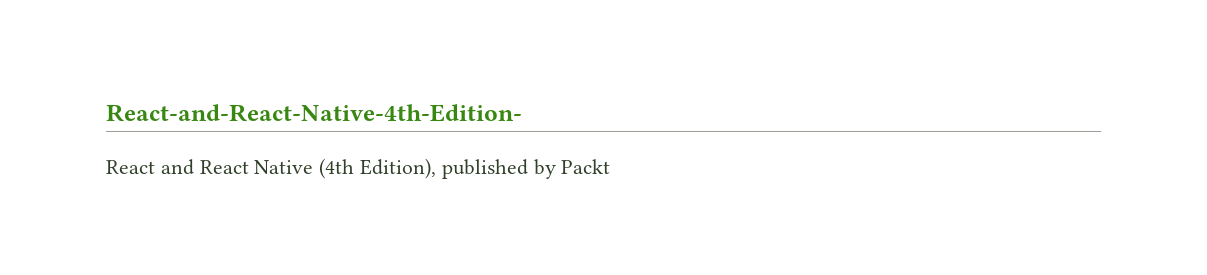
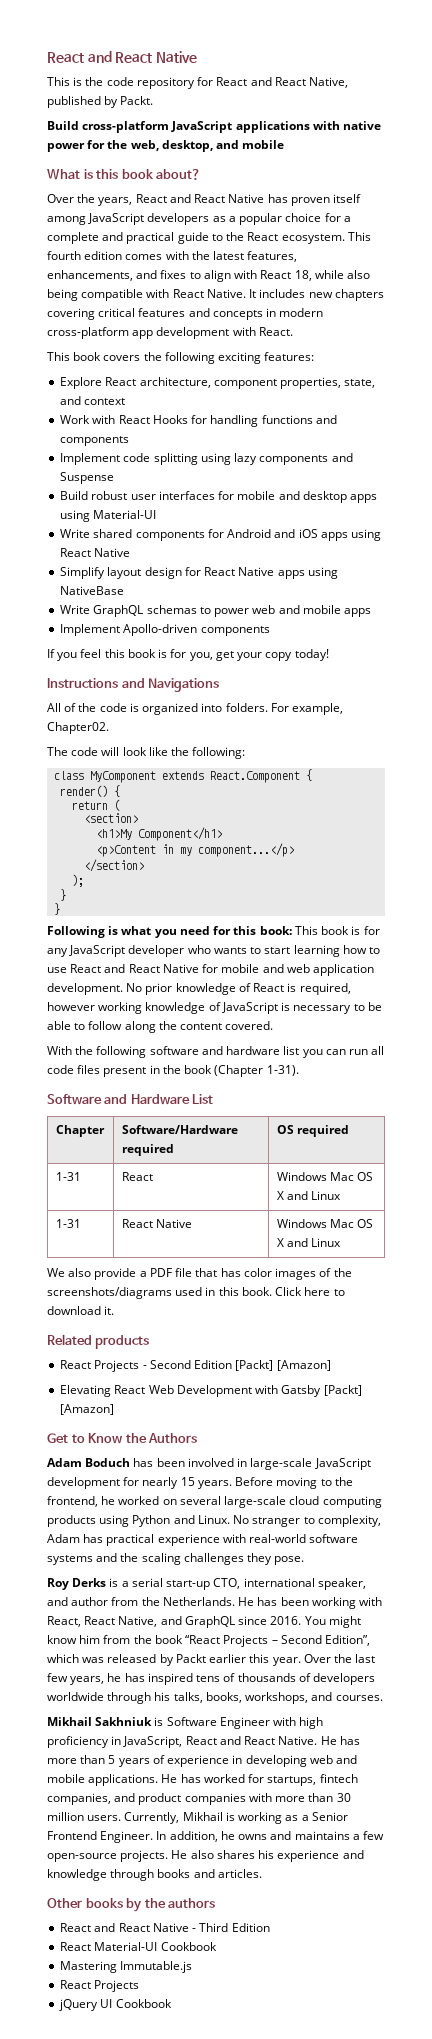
[106,104,522,122] [106,158,611,179] React-and-React-Native-4th-Edition- // React and React Native (4th Edition), published by Packt -> [47,51,197,63] [47,77,349,89] [47,96,154,108] [47,121,382,133] [47,140,285,152] [47,169,202,180] [47,194,362,206] [47,213,351,225] [47,232,371,244] [47,251,298,262] [47,270,371,282] [47,289,384,301] [47,308,324,320] [47,327,293,339] [47,352,315,364] [60,377,376,389] [60,396,126,405] [60,415,337,427] [60,436,130,446] [60,453,353,465] [60,472,115,484] [60,491,378,503] [60,510,157,522] [60,529,382,541] [60,548,131,557] [60,567,338,579] [60,586,125,595] [60,605,372,617] [60,624,270,636] [47,649,329,661] [47,678,220,692] [47,703,344,715] [47,722,109,734] [47,747,246,759] [54,769,313,783] [60,785,121,797] [72,799,121,811] [84,813,139,823] [96,827,223,841] [96,843,295,857] [84,859,145,872] [72,874,85,887] [60,889,67,901] [54,903,61,915] [47,926,380,938] [47,945,381,957] [47,964,375,976] [47,983,351,995] [47,1002,382,1014] [47,1021,274,1033] [47,1046,385,1058] [47,1065,299,1077] [47,1094,214,1105] [55,1125,105,1137] [121,1125,238,1134] [121,1144,174,1156] [276,1125,350,1137] [55,1172,81,1181] [121,1172,153,1181] [276,1172,374,1181] [276,1191,342,1200] [55,1219,81,1228] [121,1219,193,1228] [276,1219,374,1228] [276,1238,342,1247] [47,1268,352,1280] [47,1287,345,1299] [47,1306,115,1315] [47,1334,150,1349] [60,1360,331,1372] [60,1385,362,1397] [60,1404,115,1415] [47,1433,198,1444] [47,1458,371,1470] [47,1477,353,1489] [47,1496,382,1508] [47,1515,381,1527] [47,1534,359,1546] [47,1553,305,1565] [47,1578,366,1590] [47,1597,383,1609] [47,1616,361,1628] [47,1635,371,1647] [47,1654,376,1666] [47,1673,376,1685] [47,1692,383,1704] [47,1717,324,1729] [47,1736,360,1748] [47,1755,358,1767] [47,1774,358,1786] [47,1793,351,1805] [47,1812,348,1824] [47,1831,385,1843] [47,1850,364,1862] [47,1869,262,1881] [47,1898,216,1912] [60,1923,270,1932] [60,1942,217,1951] [60,1961,193,1973] [60,1980,140,1992] [59,1999,172,2011] React and React Native // This is the code repository for React and React Native, published by Packt. // Build cross-platform JavaScript applications with native power for the web, desktop, and mobile // What is this book about? // Over the years, React and React Native has proven itself among JavaScript developers as a popular choice for a complete and practical guide to the React ecosystem. This fourth edition comes with the latest features, enhancements, and fixes to align with React 18, while also being compatible with React Native. It includes new chapters covering critical features and concepts in modern cross-platform app development with React. // This book covers the following exciting features: // Explore React architecture, component properties, state, and context // Work with React Hooks for handling functions and components // Implement code splitting using lazy components and Suspense // Build robust user interfaces for mobile and desktop apps using Material-UI // Write shared components for Android and iOS apps using React Native // Simplify layout design for React Native apps using NativeBase // Write GraphQL schemas to power web and mobile apps // Implement Apollo-driven components // If you feel this book is for you, get your copy today! // Instructions and Navigations // All of the code is organized into folders. For example, Chapter02. // The code will look like the following: // class MyComponent extends React.Component { // render() { // return ( // <section> // <h1>My Component</h1> // <p>Content in my component...</p> // </section> // ); // } // } // Following is what you need for this book: This book is for any JavaScript developer who wants to start learning how to use React and React Native for mobile and web application development. No prior knowledge of React is required, however working knowledge of JavaScript is necessary to be able to follow along the content covered. // With the following software and hardware list you can run all code files present in the book (Chapter 1-31). // Software and Hardware List // Chapter | Software/Hardware required | OS required // 1-31 | React | Windows Mac OS X and Linux // 1-31 | React Native | Windows Mac OS X and Linux // We also provide a PDF file that has color images of the screenshots/diagrams used in this book. Click here to download it. // Related products // React Projects - Second Edition [Packt] [Amazon] // Elevating React Web Development with Gatsby [Packt] [Amazon] // Get to Know the Authors // Adam Boduch has been involved in large-scale JavaScript development for nearly 15 years. Before moving to the frontend, he worked on several large-scale cloud computing products using Python and Linux. No stranger to complexity, Adam has practical experience with real-world software systems and the scaling challenges they pose. // Roy Derks is a serial start-up CTO, international speaker, and author from the Netherlands. He has been working with React, React Native, and GraphQL since 2016. You might know him from the book “React Projects – Second Edition”, which was released by Packt earlier this year. Over the last few years, he has inspired tens of thousands of developers worldwide through his talks, books, workshops, and courses. // Mikhail Sakhniuk is Software Engineer with high proficiency in JavaScript, React and React Native. He has more than 5 years of experience in developing web and mobile applications. He has worked for startups, fintech companies, and product companies with more than 30 million users. Currently, Mikhail is working as a Senior Frontend Engineer. In addition, he owns and maintains a few open-source projects. He also shares his experience and knowledge through books and articles. // Other books by the authors // React and React Native - Third Edition // React Material-UI Cookbook // Mastering Immutable.js // React Projects // jQuery UI Cookbook

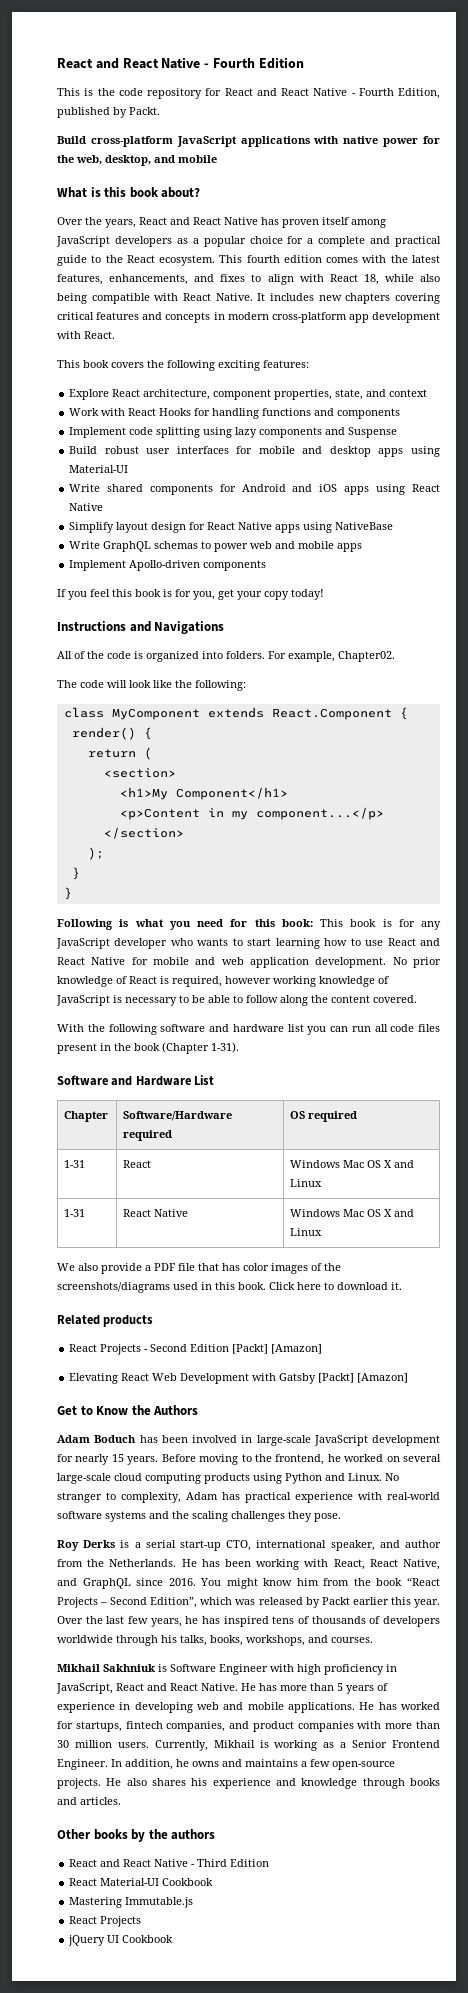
[47,51,197,63] React and React Native -> [57,57,304,69] React and React Native - Fourth Edition
[309,77,349,88] Native, -> [313,88,440,99] Native - Fourth Edition,

